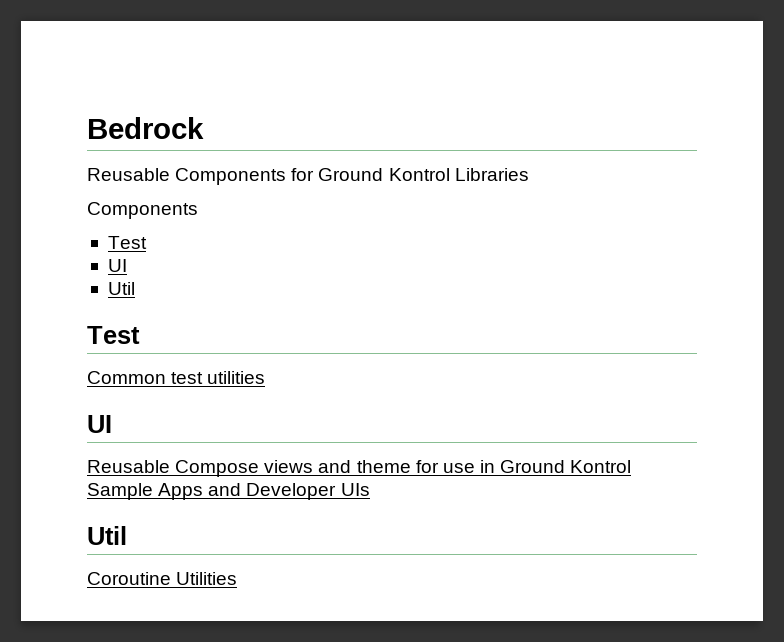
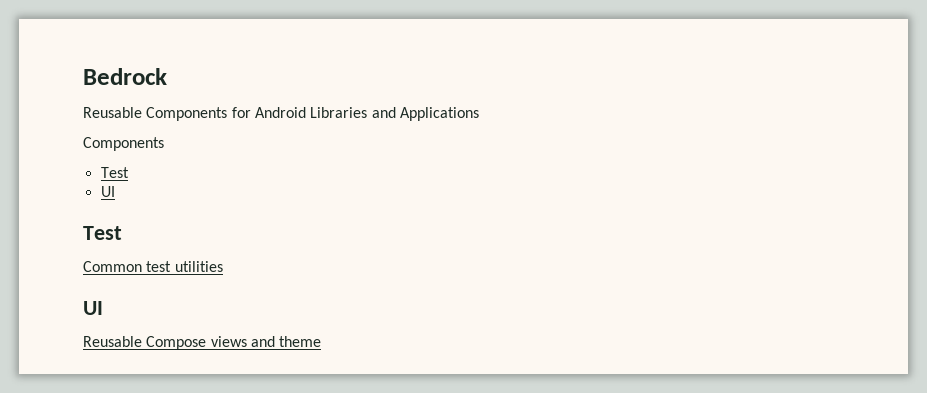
[318,168,450,181] Ground Kontrol -> [254,107,306,118] Android
(529, 174) none -> [371,107,479,121] and Applications
[107,282,135,295] // Util -> (115, 191) none
[415,460,632,473] [87,483,370,500] [87,526,127,545] [87,572,238,585] for use in Ground Kontrol Sample Apps and Developer UIs // Util // Coroutine Utilities -> (322, 341) none

